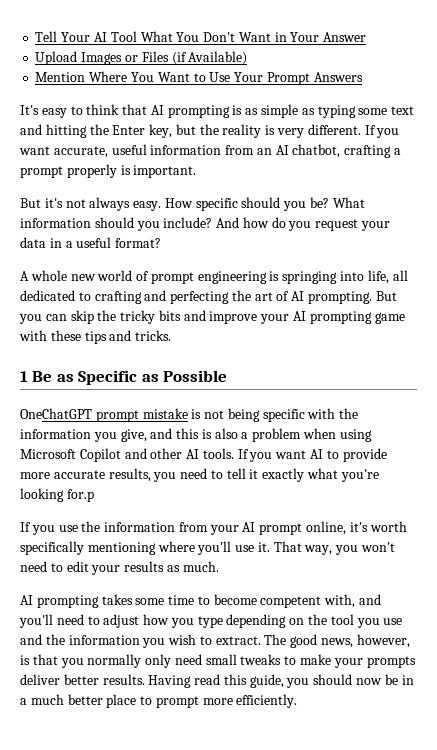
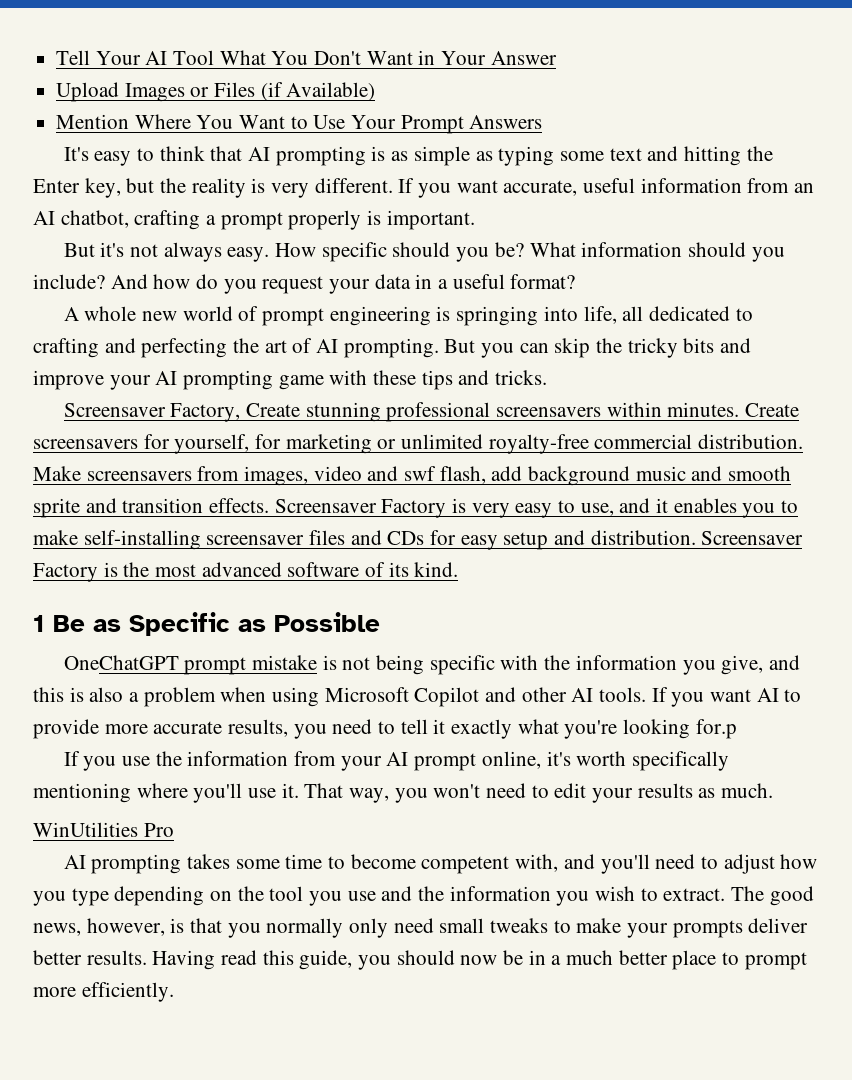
(172, 335) none -> [63,402,800,422] [33,434,804,454] [33,466,792,486] [33,498,799,518] [33,530,804,550] [33,562,459,582] // Screensaver Factory, Create stunning professional screensavers within minutes. Create screensavers for yourself, for marketing or unlimited royalty-free commercial distribution. Make screensavers from images, video and swf flash, add background music and smooth sprite and transition effects. Screensaver Factory is very easy to use, and it enables you to make self-installing screensaver files and CDs for easy setup and distribution. Screensaver Factory is the most advanced software of its kind.
(219, 566) none -> [33,822,174,837] // WinUtilities Pro

